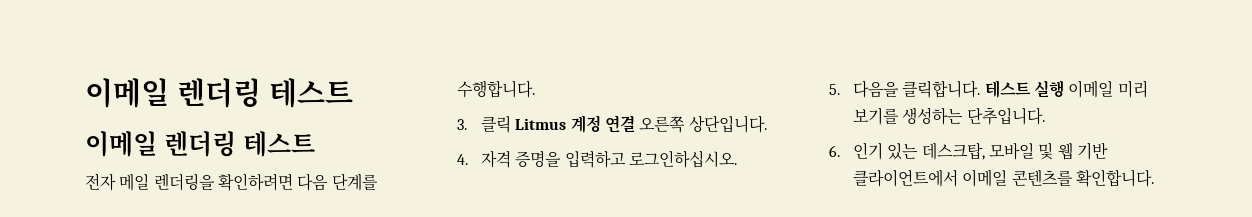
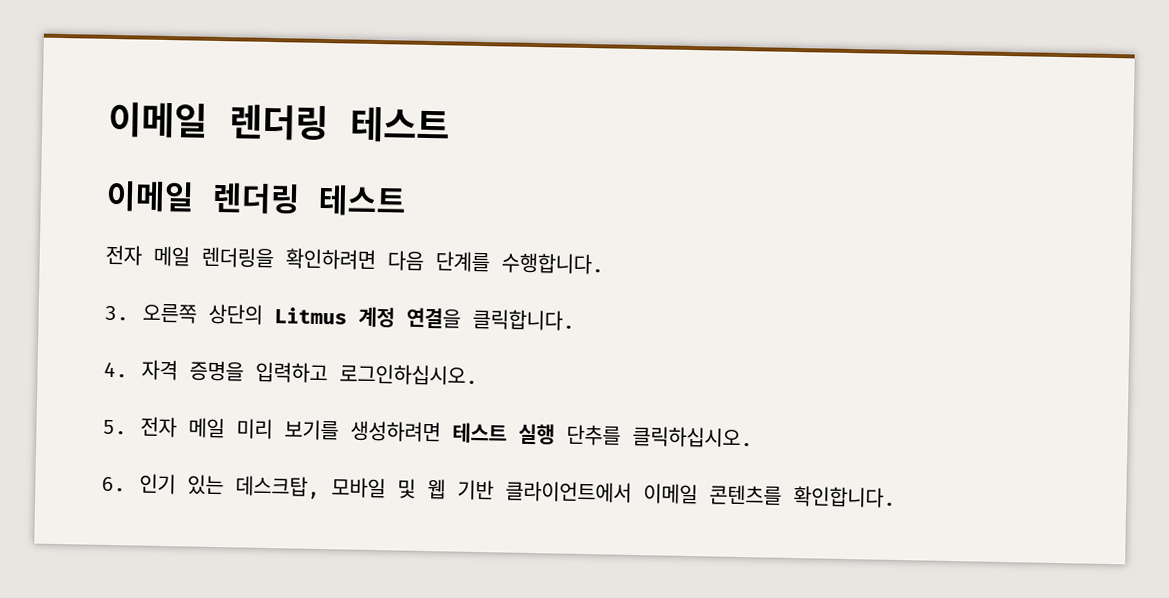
[481,115,767,133] 클릭 Litmus 계정 연결 오른쪽 상단입니다. -> [142,303,576,331] 오른쪽 상단의 Litmus 계정 연결을 클릭합니다.
[853,80,1148,98] [853,107,1045,125] 다음을 클릭합니다. 테스트 실행 이메일 미리 보기를 생성하는 단추입니다. -> [140,416,754,449] 전자 메일 미리 보기를 생성하려면 테스트 실행 단추를 클릭하십시오.

